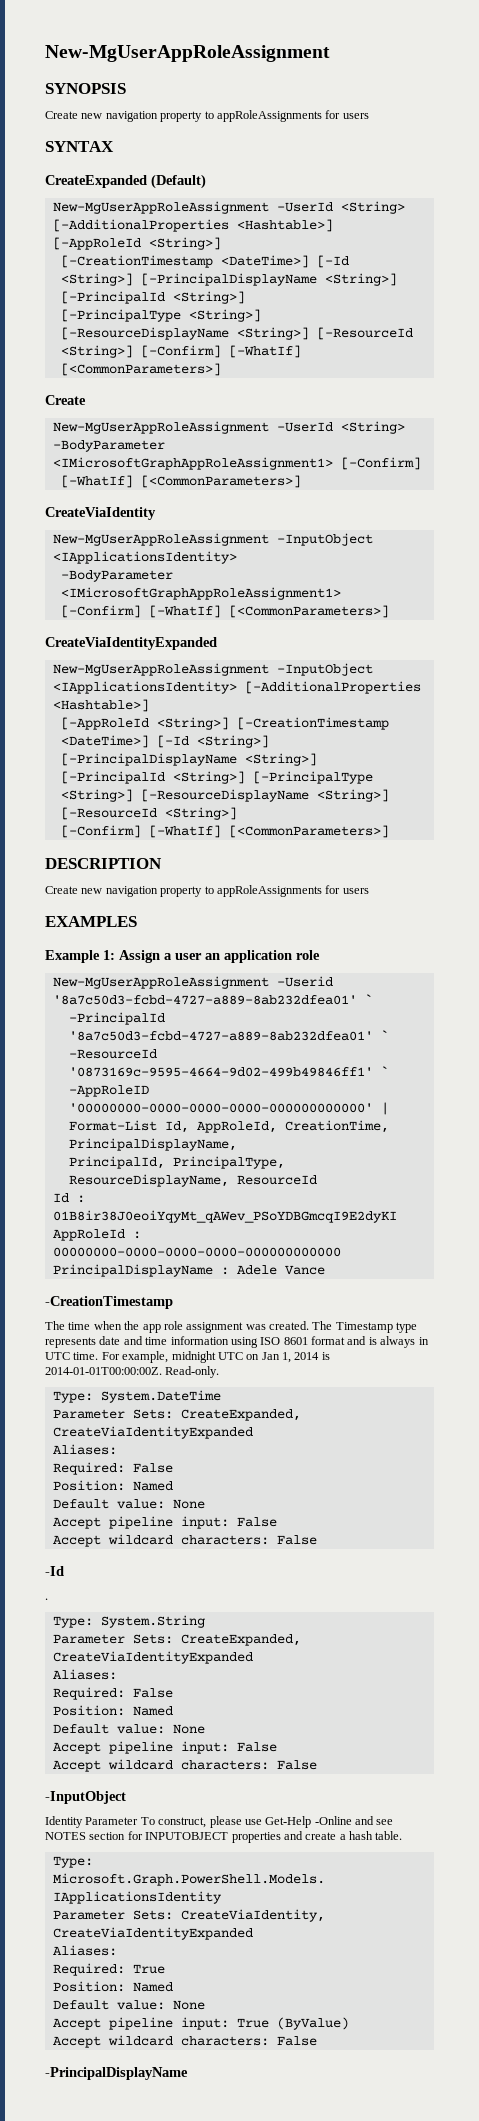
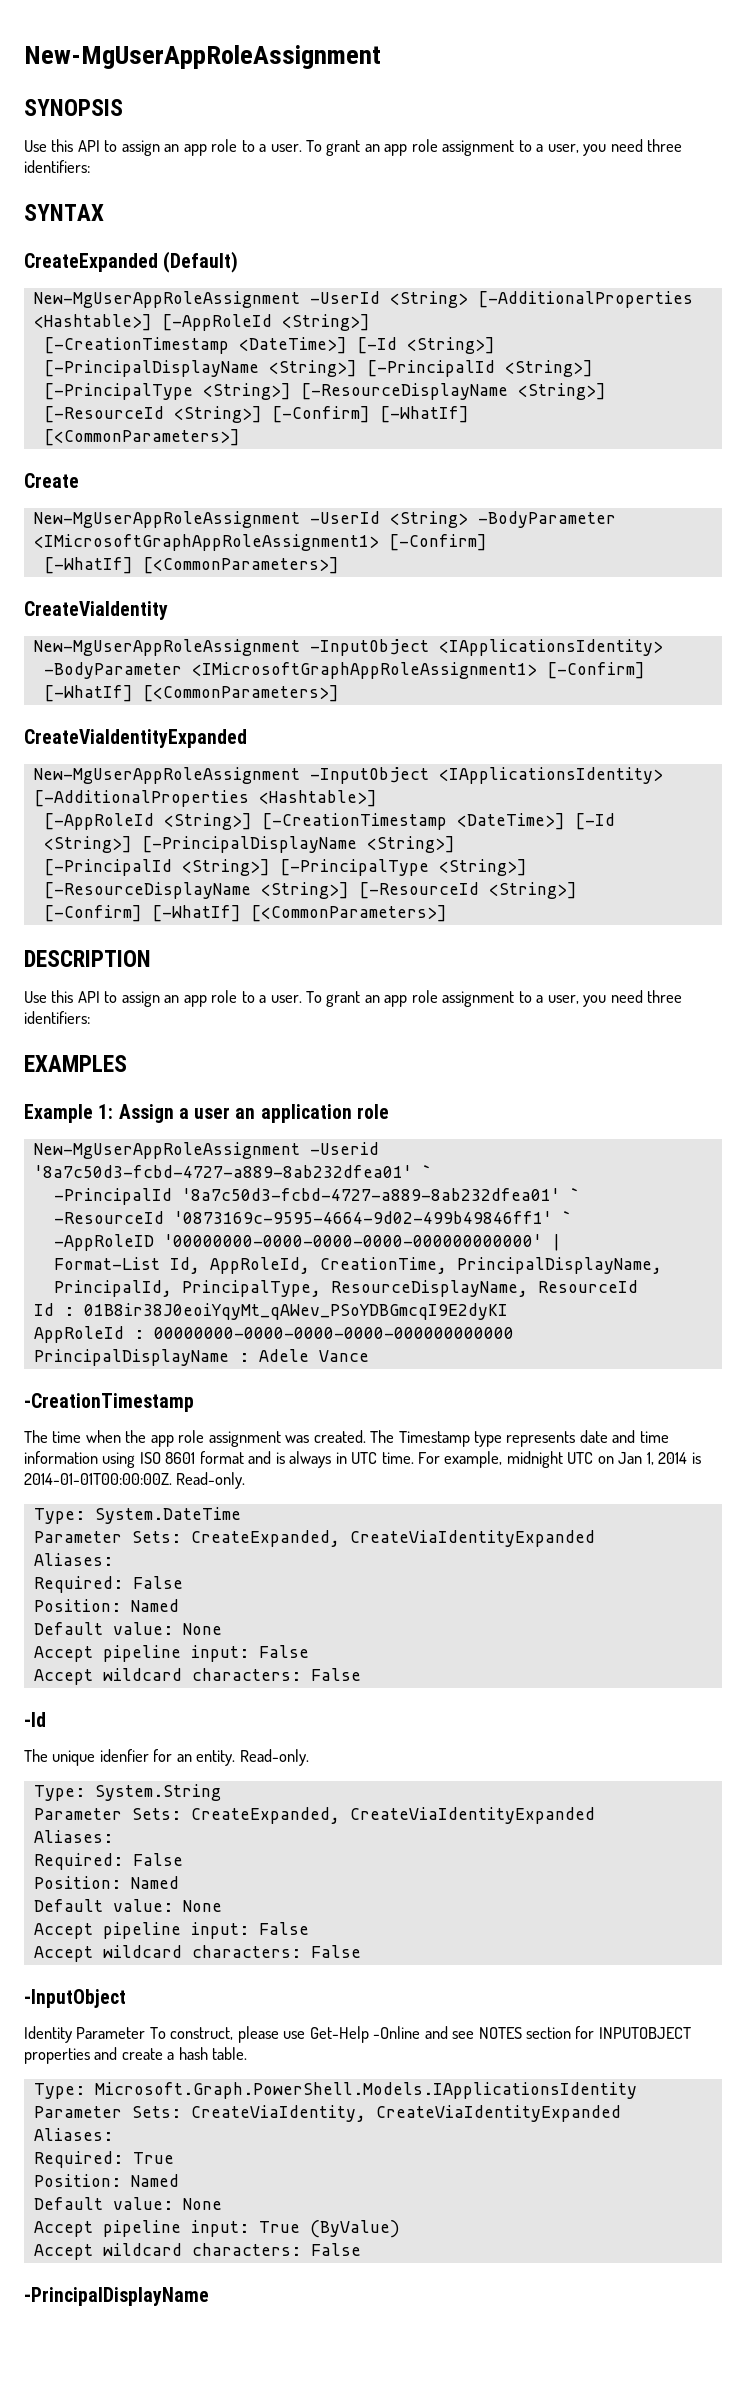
[45,110,369,122] Create new navigation property to appRoleAssignments for users -> [24,139,682,156] [24,160,90,173] Use this API to assign an app role to a user. To grant an app role assignment to a user, you need three identifiers:
[45,885,369,897] Create new navigation property to appRoleAssignments for users -> [24,990,682,1007] [24,1011,90,1024] Use this API to assign an app role to a user. To grant an app role assignment to a user, you need three identifiers:
[45,1598,48,1600] . -> [24,1749,309,1766] The unique idenfier for an entity. Read-only.

